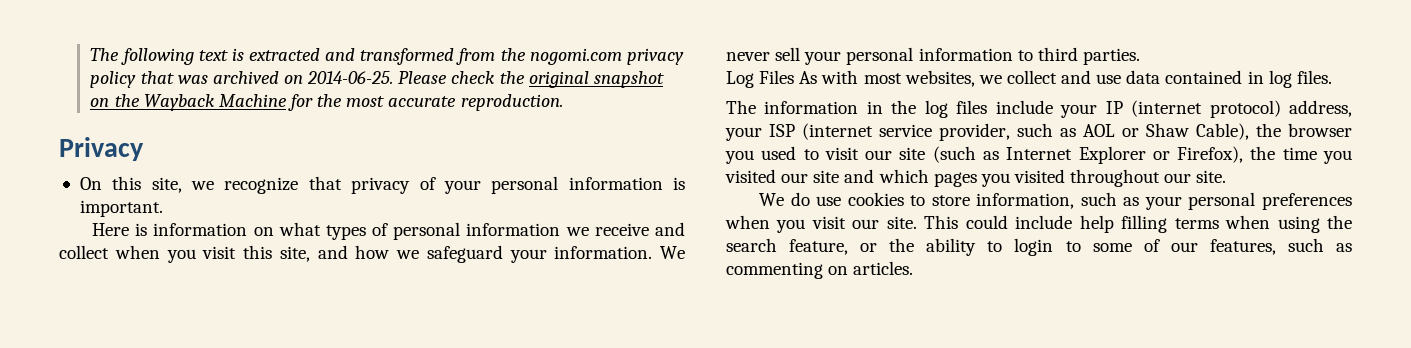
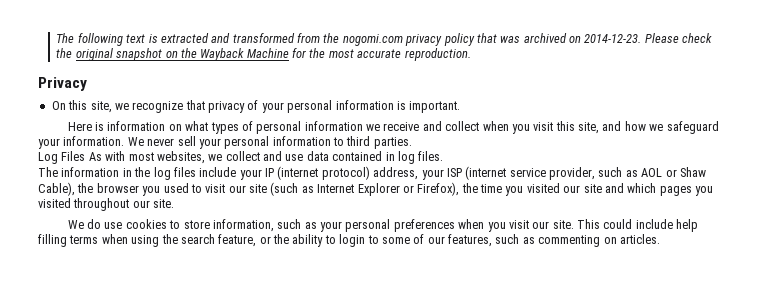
[307,71,394,84] 2014-06-25. -> [584,34,642,43] 2014-12-23.

